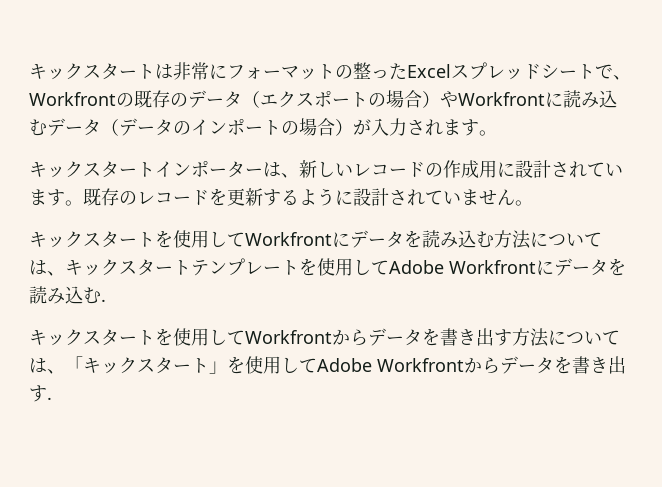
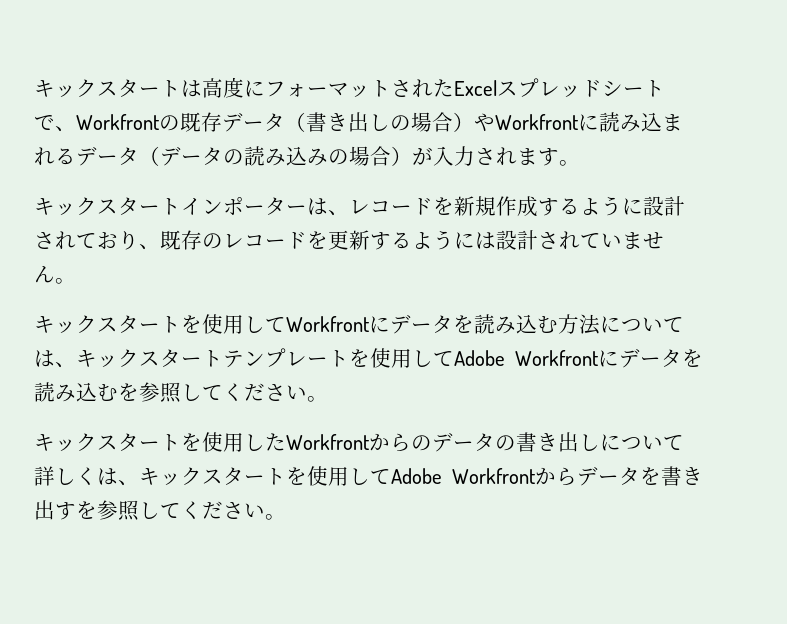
[173,62,209,80] 非常 -> [202,77,244,98] 高度
[335,62,389,79] の整っ -> [391,79,433,98] され
[170,90,368,108] のデータ（エクスポート -> [221,112,390,132] データ（書き出し
[29,119,47,136] む -> [661,114,683,131] [34,147,76,166] まれる
[191,119,281,136] インポート -> [244,146,328,166] 読み込み
[299,160,623,178] [29,189,83,206] 新しいレコードの作成用に設計されています。 -> [349,196,685,217] [34,231,160,250] レコードを新規作成するように設計されており、
(353, 197) none -> [475,232,496,249] は
[101,299,106,302] [29,328,620,347] [29,356,227,374] . // キックスタートを使用してWorkfrontからデータを書き出す方法については、「キックスタート」 -> [118,382,328,403] [34,432,684,452] [34,466,286,486] を参照してください。 // キックスタートを使用したWorkfrontからのデータの書き出しについて詳しくは、キックスタート
[47,397,52,400] . -> [76,500,286,521] を参照してください。

